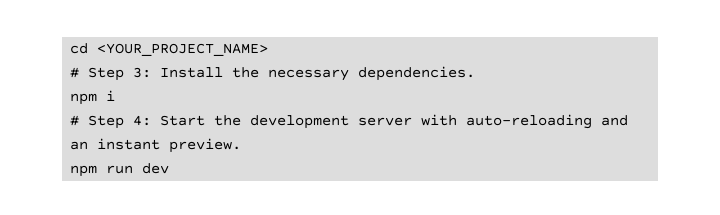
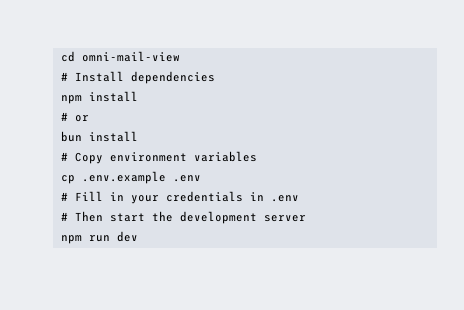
[96,43,268,56] [69,66,475,81] [69,90,115,105] [69,114,628,129] [69,138,241,153] <YOUR_PROJECT_NAME> // # Step 3: Install the necessary dependencies. // npm i // # Step 4: Start the development server with auto-reloading and an instant preview. -> [81,51,180,62] [60,71,215,84] [60,91,138,104] [60,112,89,122] [60,131,138,142] [60,151,257,164] [60,171,201,184] [60,191,299,204] [60,211,306,224] omni-mail-view // # Install dependencies // npm install // # or // bun install // # Copy environment variables // cp .env.example .env // # Fill in your credentials in .env // # Then start the development server

